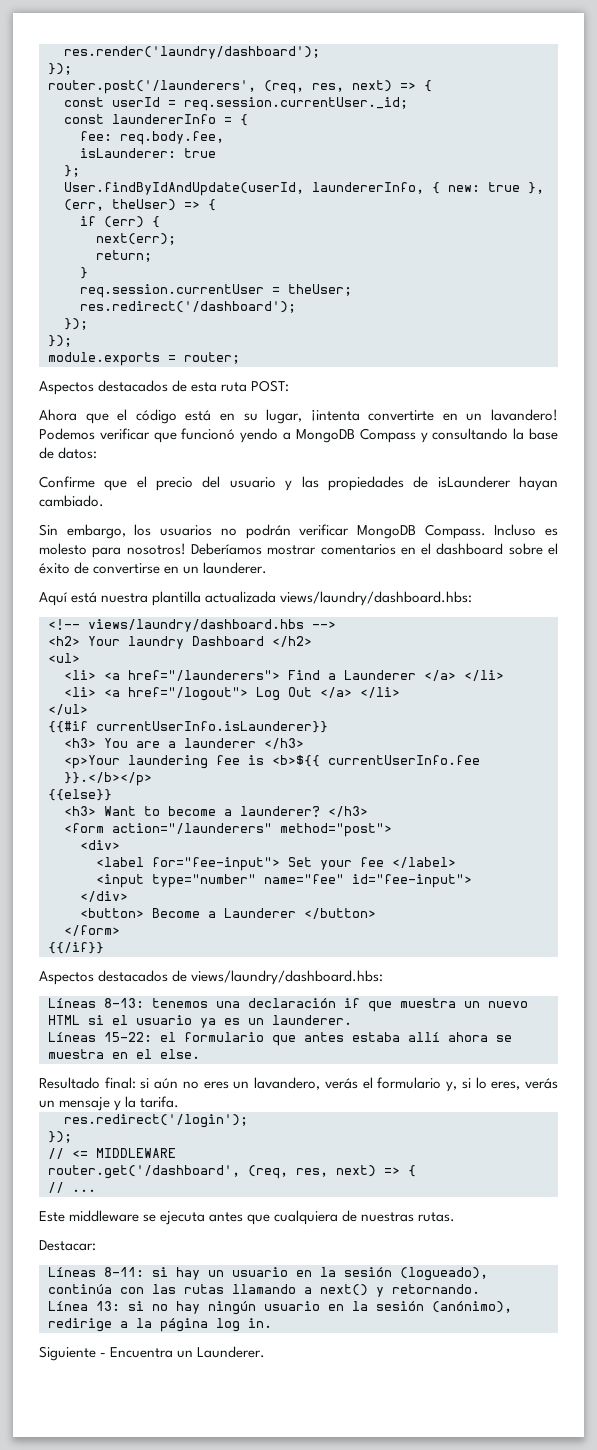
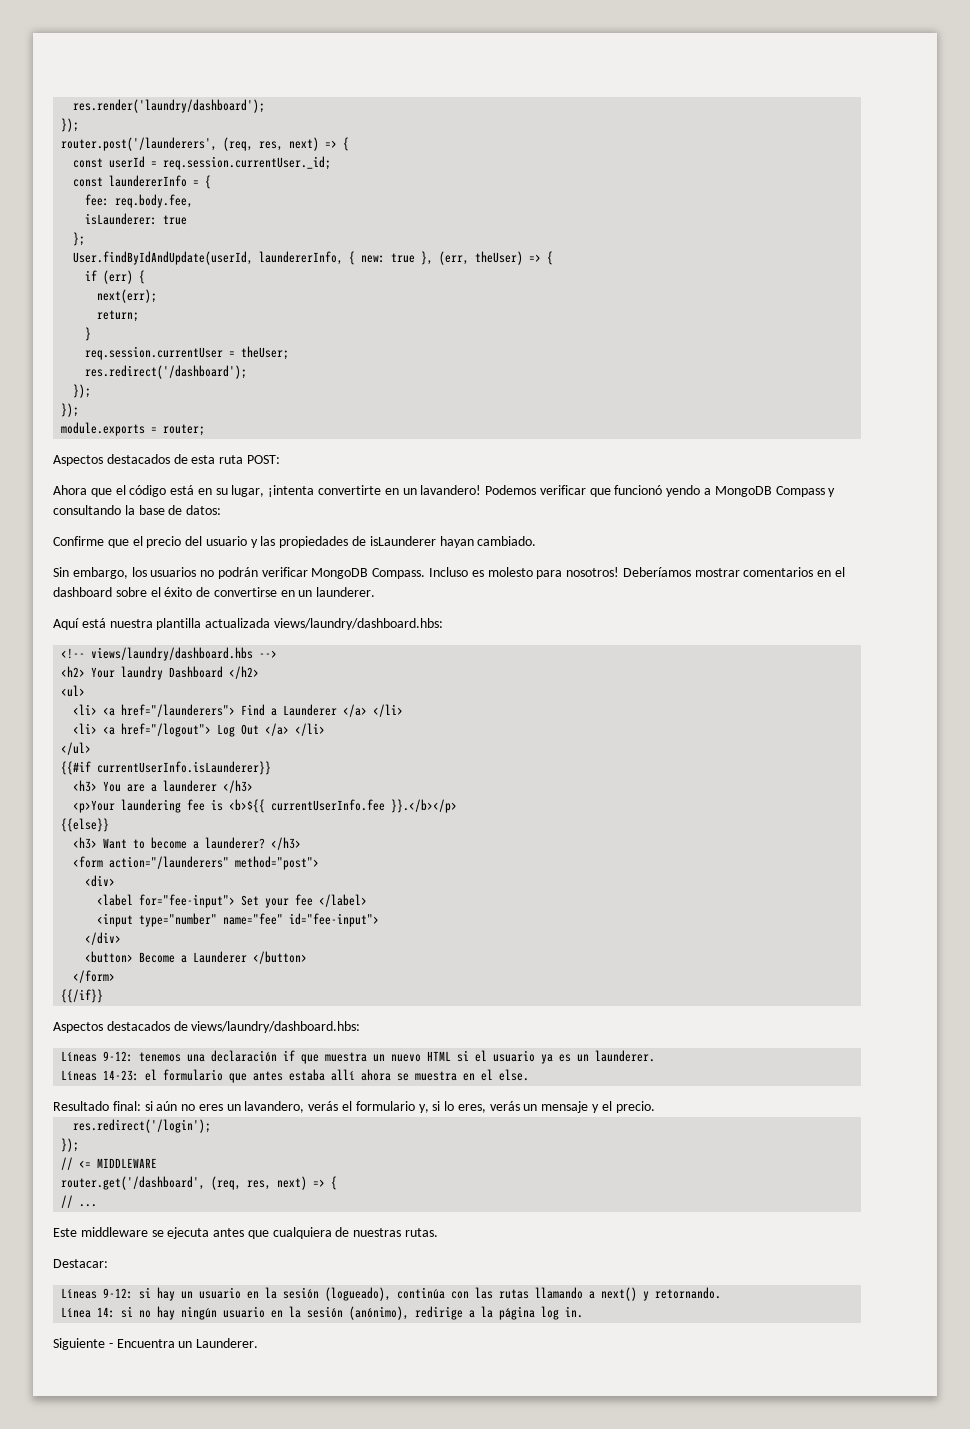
[104,998,144,1008] 8-13: -> [103,1051,134,1062] 9-12:
[104,1032,152,1042] 15-22: -> [103,1070,140,1081] 14-23:
[125,1096,180,1108] la tarifa. -> [601,1101,655,1113] el precio.
[104,1267,144,1277] 8-11: -> [103,1288,134,1299] 9-12:
[96,1301,120,1311] 13: -> [97,1307,116,1318] 14:

